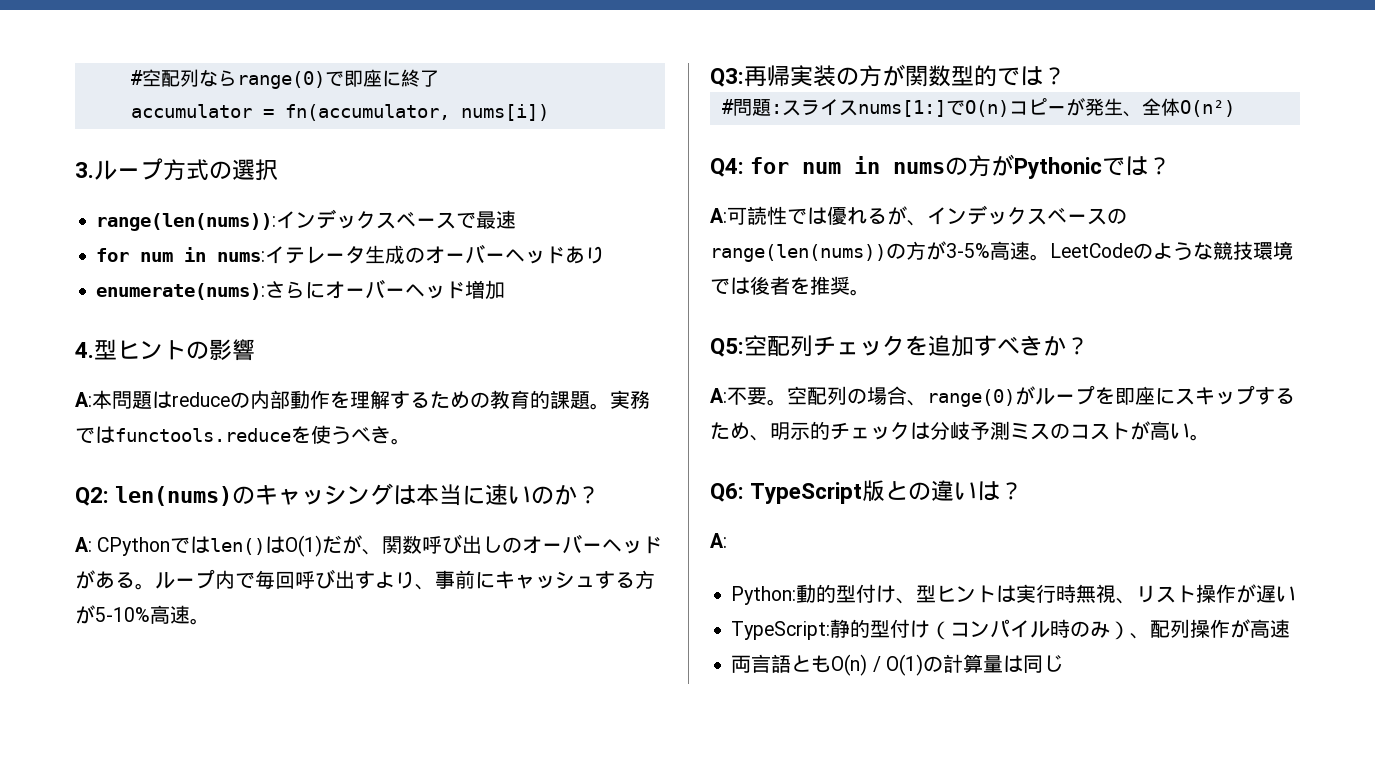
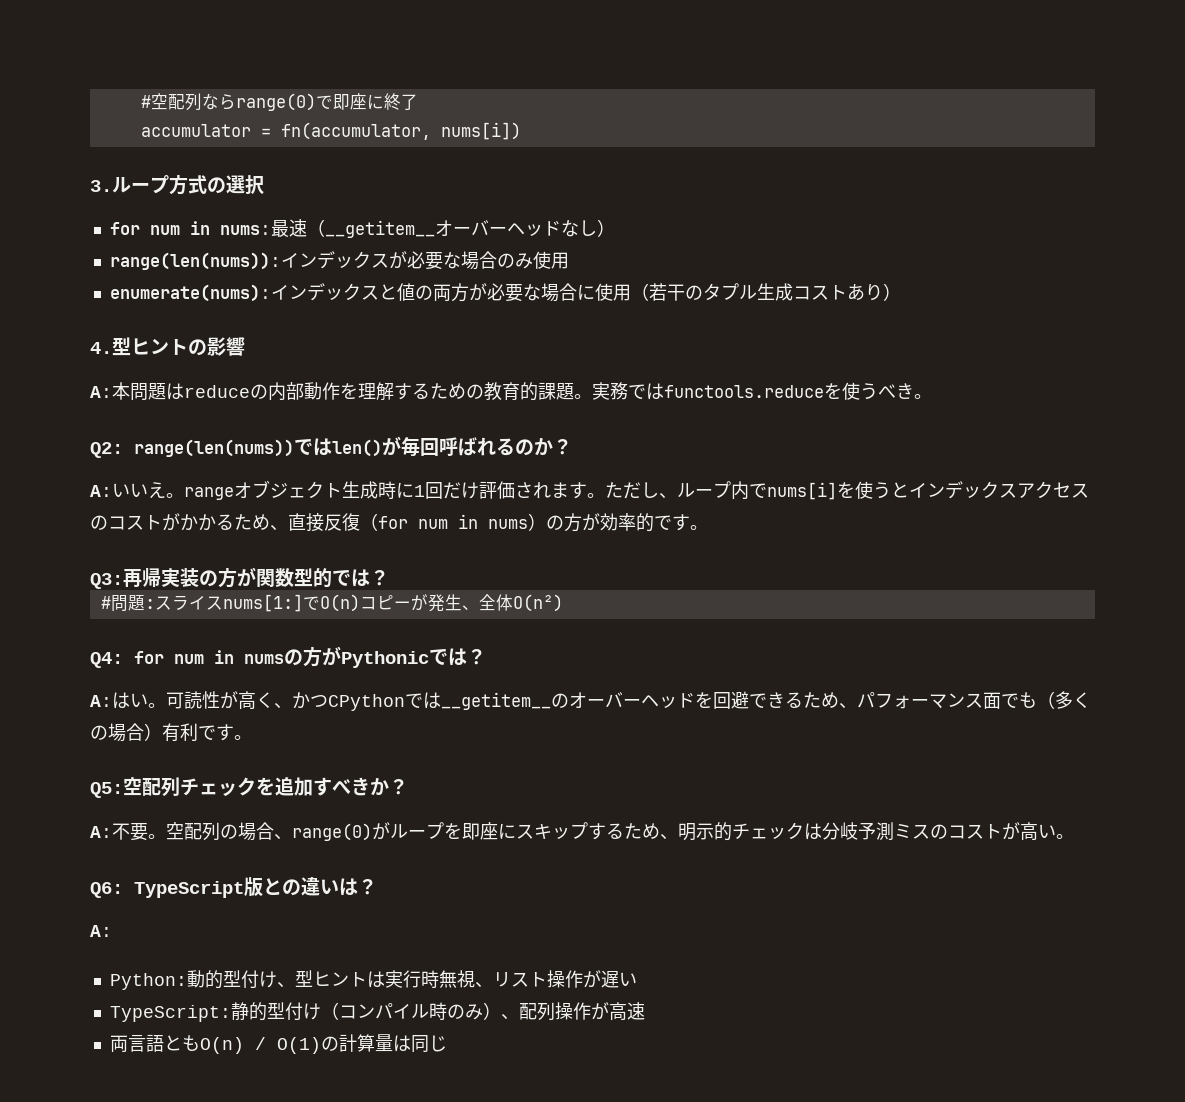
[96,209,517,231] [96,244,606,264] [96,279,506,300] range(len(nums)):インデックスベースで最速 // for num in nums:イテレータ生成のオーバーヘッドあり // enumerate(nums):さらにオーバーヘッド増加 -> [109,219,615,238] [109,251,569,270] [109,283,901,302] for num in nums:最速（__getitem__オーバーヘッドなし） // range(len(nums)):インデックスが必要な場合のみ使用 // enumerate(nums):インデックスと値の両方が必要な場合に使用（若干のタプル生成コストあり）
[115,483,601,506] [75,534,663,557] [75,569,655,590] [75,605,190,624] len(nums)のキャッシングは本当に速いのか？ // A: CPythonではlen()はO(1)だが、関数呼び出しのオーバーヘッドがある。ループ内で毎回呼び出すより、事前にキャッシュする方が5-10%高速 -> [134,436,572,457] [90,480,1089,500] [90,513,690,532] range(len(nums))ではlen()が毎回呼ばれるのか？ // A:いいえ。rangeオブジェクト生成時に1回だけ評価されます。ただし、ループ内でnums[i]を使うとインデックスアクセスのコストがかかるため、直接反復（for num in nums）の方が効率的です
[727,205,1127,226] [710,241,1293,262] [710,276,850,295] 可読性では優れるが、インデックスベースのrange(len(nums))の方が3-5%高速。LeetCodeのような競技環境では後者を推奨 -> [112,691,1091,711] [90,723,234,742] はい。可読性が高く、かつCPythonでは__getitem__のオーバーヘッドを回避できるため、パフォーマンス面でも（多くの場合）有利です

